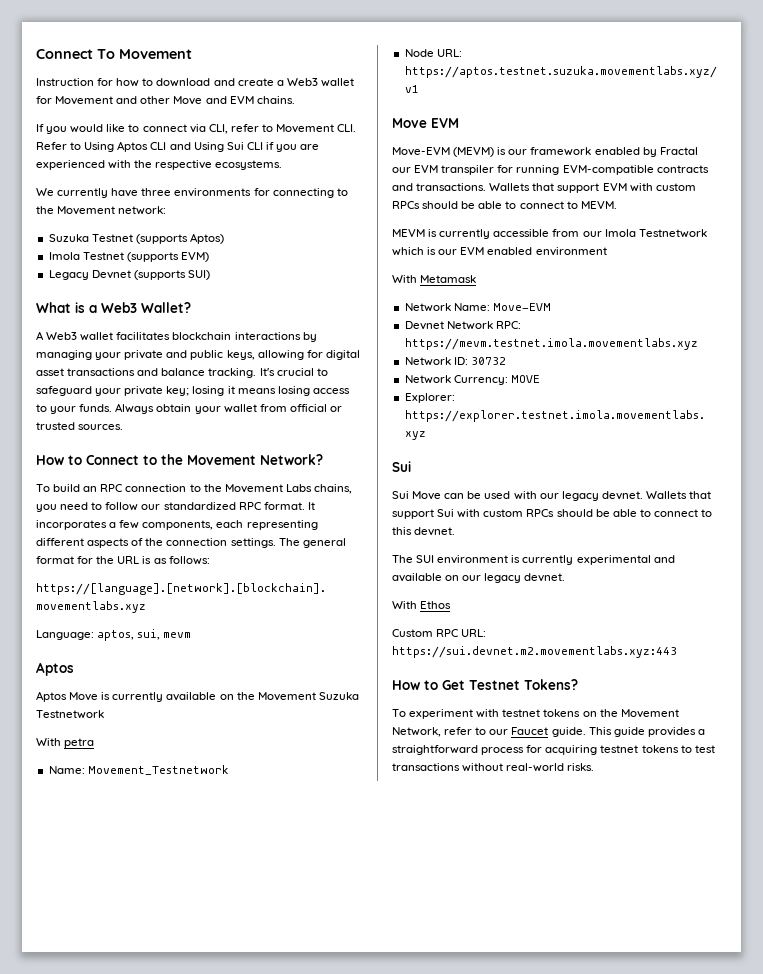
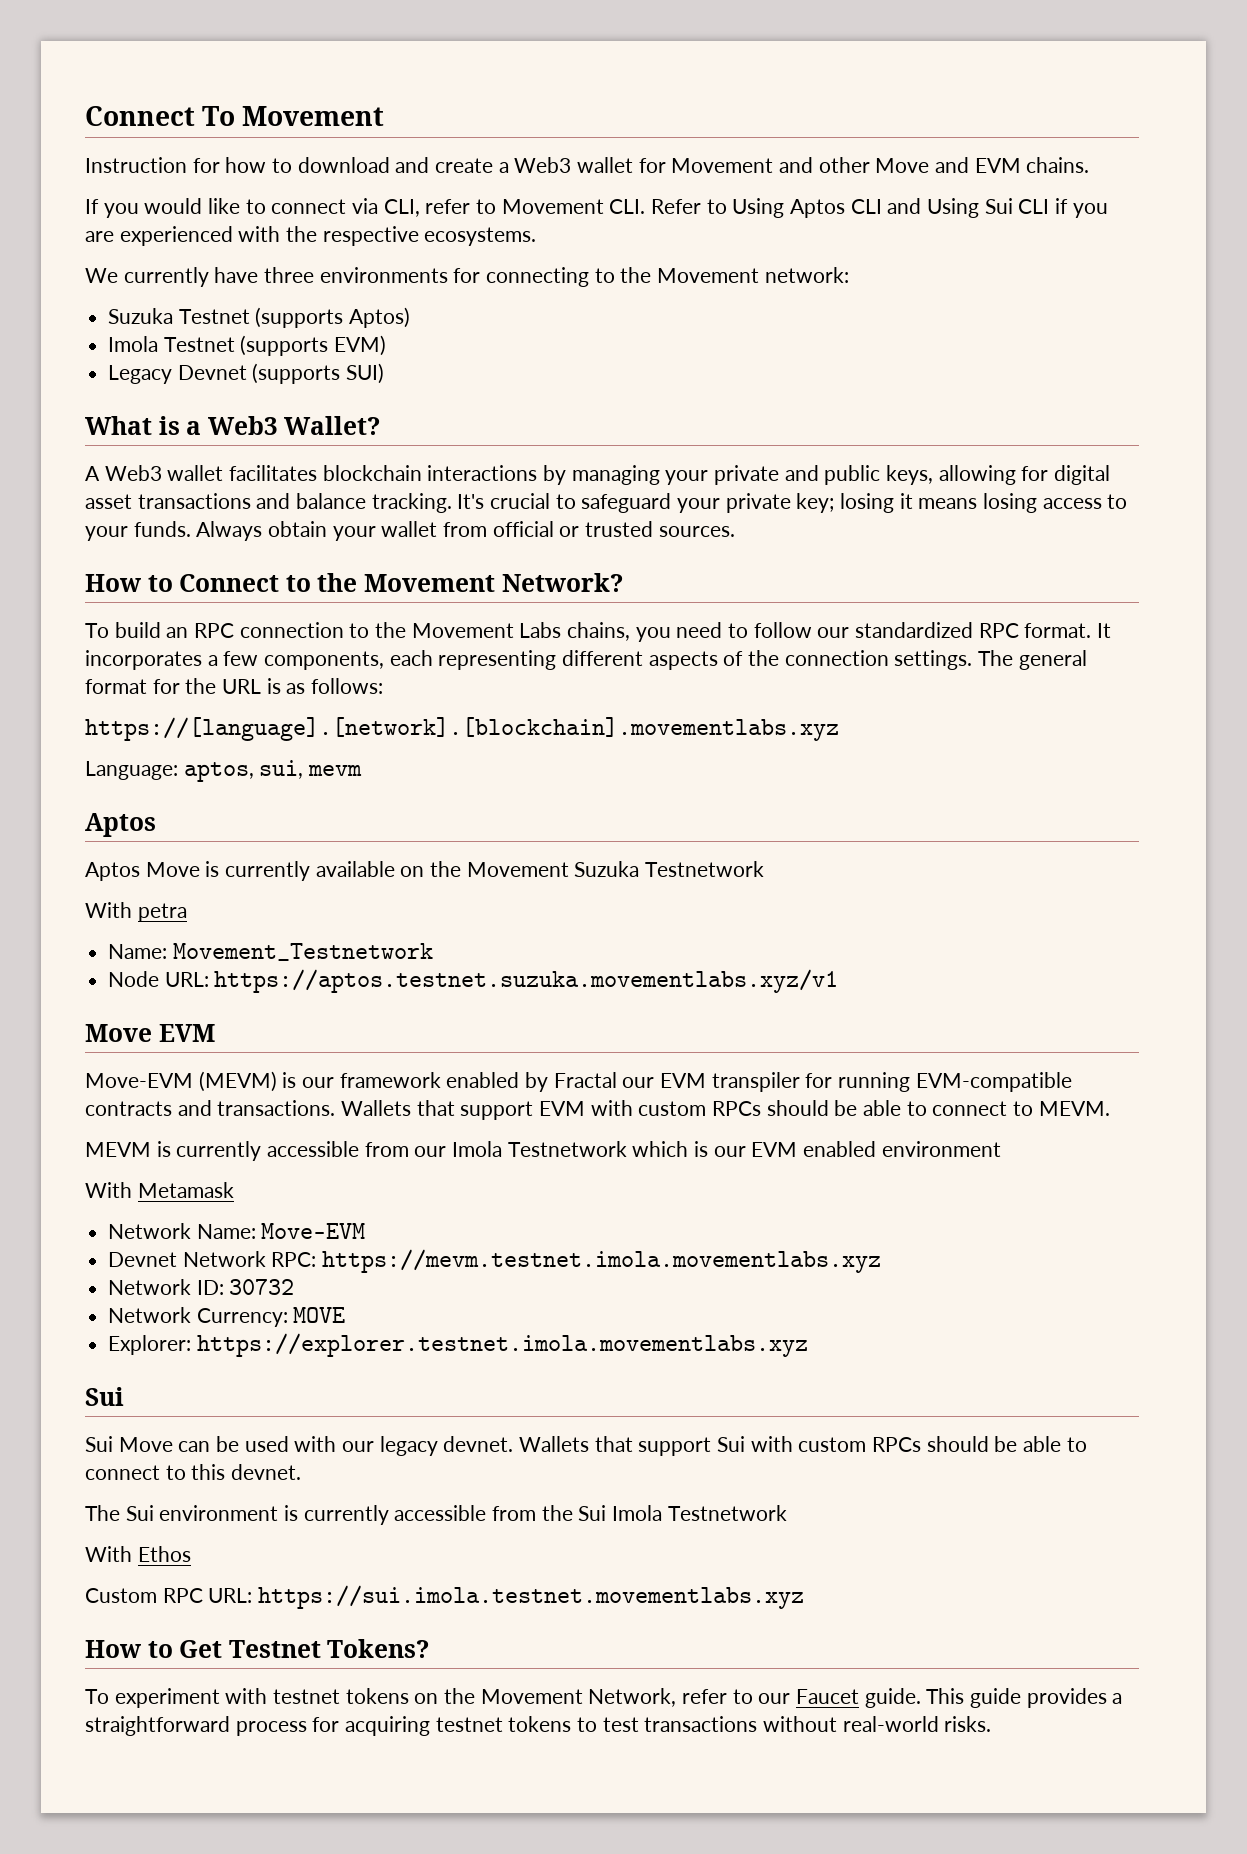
[416,555,435,563] SUI -> [125,1505,154,1521] Sui
[576,555,675,565] [392,573,566,583] experimental and available on our legacy devnet. -> [394,1505,787,1521] accessible from the Sui Imola Testnetwork
[392,646,677,658] https://sui.devnet.m2.movementlabs.xyz:443 -> [258,1585,805,1609] https://sui.imola.testnet.movementlabs.xyz

